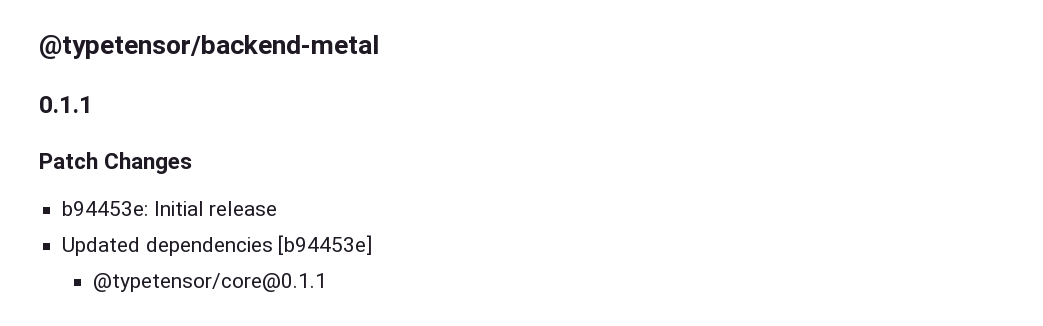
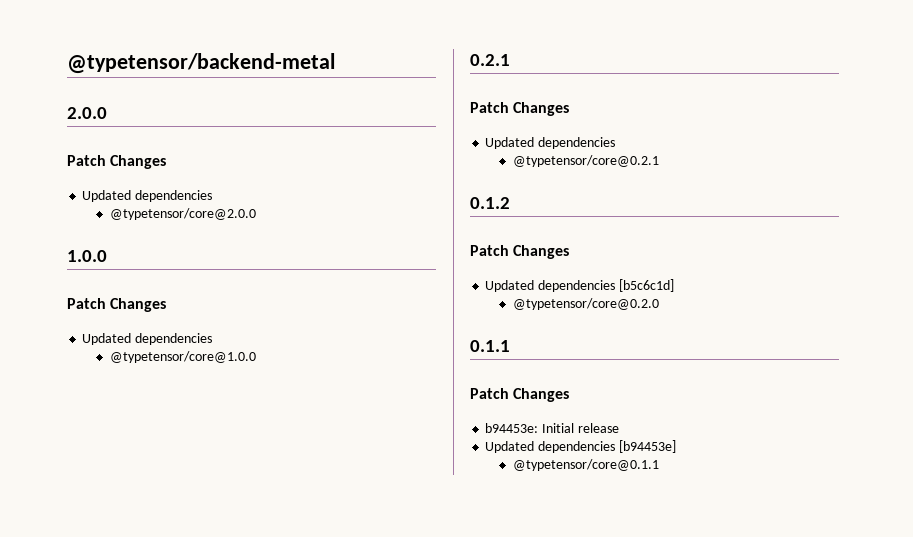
(379, 47) none -> [67,107,107,119] [67,155,167,169] [82,190,213,202] [109,208,256,220] [67,250,107,262] [67,298,167,312] [82,333,213,345] [109,351,256,363] [470,54,510,66] [470,102,570,116] [485,137,616,149] [512,155,659,167] [470,197,510,209] [470,245,570,259] [485,279,674,292] [512,298,659,310] // 2.0.0 // Patch Changes // Updated dependencies // @typetensor/core@2.0.0 // 1.0.0 // Patch Changes // Updated dependencies // @typetensor/core@1.0.0 // 0.2.1 // Patch Changes // Updated dependencies // @typetensor/core@0.2.1 // 0.1.2 // Patch Changes // Updated dependencies [b5c6c1d] // @typetensor/core@0.2.0

